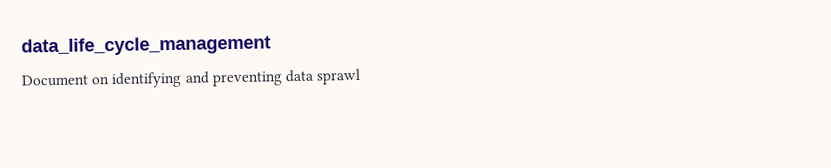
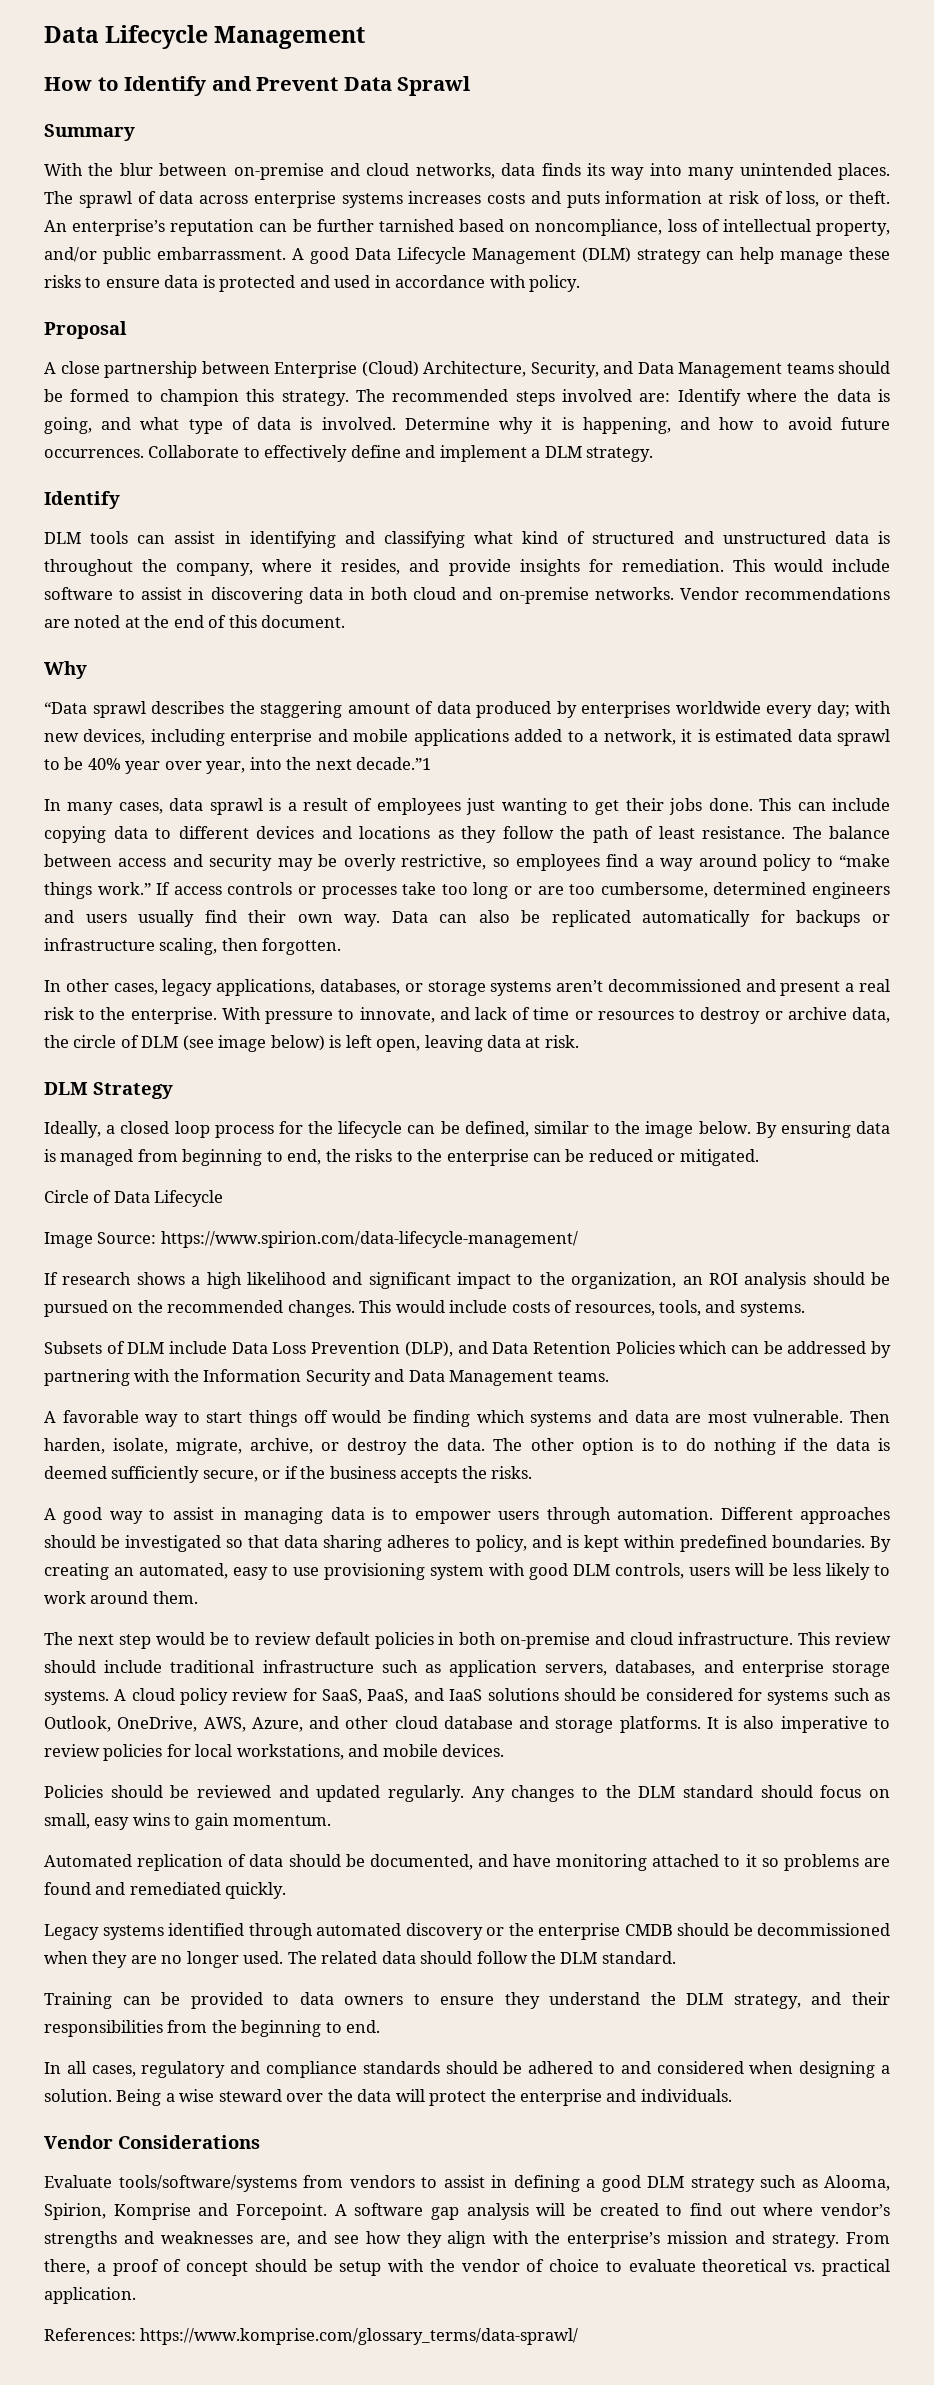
[21,35,271,57] [21,68,361,89] data_life_cycle_management // Document on identifying and preventing data sprawl -> [44,25,366,49] [44,76,471,96] [44,124,135,141] [44,163,890,180] [44,191,890,208] [44,219,890,236] [44,247,890,264] [44,275,581,292] [44,321,127,339] [44,361,890,378] [44,389,891,406] [44,417,891,434] [44,445,654,462] [44,491,120,509] [44,531,890,548] [44,559,891,576] [44,587,890,604] [44,615,346,628] [44,661,87,679] [44,701,891,718] [44,729,891,746] [44,757,432,774] [44,798,891,815] [44,826,890,843] [44,854,890,871] [44,882,891,899] [44,910,890,927] [44,938,342,955] [44,979,891,996] [44,1007,890,1024] [44,1035,579,1052] [44,1082,173,1099] [44,1121,890,1138] [44,1149,759,1166] [44,1190,224,1207] [44,1231,578,1248] [44,1272,890,1289] [44,1300,805,1317] [44,1341,891,1358] [44,1369,609,1386] [44,1410,891,1427] [44,1438,890,1455] [44,1466,533,1483] [44,1507,890,1524] [44,1535,891,1552] [44,1563,890,1580] [44,1591,198,1604] [44,1632,891,1649] [44,1660,890,1677] [44,1688,891,1705] [44,1716,890,1733] [44,1744,505,1761] [44,1785,890,1802] [44,1813,332,1830] [44,1854,890,1871] [44,1882,287,1899] [44,1923,890,1940] [44,1951,676,1968] [44,1992,890,2009] [44,2020,381,2037] [44,2061,890,2078] [44,2089,732,2106] [44,2135,260,2149] [44,2175,890,2192] [44,2203,890,2220] [44,2231,891,2248] [44,2259,890,2276] [44,2287,136,2304] [44,2328,579,2345] Data Lifecycle Management // How to Identify and Prevent Data Sprawl // Summary // With the blur between on-premise and cloud networks, data finds its way into many unintended places. The sprawl of data across enterprise systems increases costs and puts information at risk of loss, or theft. An enterprise’s reputation can be further tarnished based on noncompliance, loss of intellectual property, and/or public embarrassment. A good Data Lifecycle Management (DLM) strategy can help manage these risks to ensure data is protected and used in accordance with policy. // Proposal // A close partnership between Enterprise (Cloud) Architecture, Security, and Data Management teams should be formed to champion this strategy. The recommended steps involved are: Identify where the data is going, and what type of data is involved. Determine why it is happening, and how to avoid future occurrences. Collaborate to effectively define and implement a DLM strategy. // Identify // DLM tools can assist in identifying and classifying what kind of structured and unstructured data is throughout the company, where it resides, and provide insights for remediation. This would include software to assist in discovering data in both cloud and on-premise networks. Vendor recommendations are noted at the end of this document. // Why // “Data sprawl describes the staggering amount of data produced by enterprises worldwide every day; with new devices, including enterprise and mobile applications added to a network, it is estimated data sprawl to be 40% year over year, into the next decade.”1 // In many cases, data sprawl is a result of employees just wanting to get their jobs done. This can include copying data to different devices and locations as they follow the path of least resistance. The balance between access and security may be overly restrictive, so employees find a way around policy to “make things work.” If access controls or processes take too long or are too cumbersome, determined engineers and users usually find their own way. Data can also be replicated automatically for backups or infrastructure scaling, then forgotten. // In other cases, legacy applications, databases, or storage systems aren’t decommissioned and present a real risk to the enterprise. With pressure to innovate, and lack of time or resources to destroy or archive data, the circle of DLM (see image below) is left open, leaving data at risk. // DLM Strategy // Ideally, a closed loop process for the lifecycle can be defined, similar to the image below. By ensuring data is managed from beginning to end, the risks to the enterprise can be reduced or mitigated. // Circle of Data Lifecycle // Image Source: https://www.spirion.com/data-lifecycle-management/ // If research shows a high likelihood and significant impact to the organization, an ROI analysis should be pursued on the recommended changes. This would include costs of resources, tools, and systems. // Subsets of DLM include Data Loss Prevention (DLP), and Data Retention Policies which can be addressed by partnering with the Information Security and Data Management teams. // A favorable way to start things off would be finding which systems and data are most vulnerable. Then harden, isolate, migrate, archive, or destroy the data. The other option is to do nothing if the data is deemed sufficiently secure, or if the business accepts the risks. // A good way to assist in managing data is to empower users through automation. Different approaches should be investigated so that data sharing adheres to policy, and is kept within predefined boundaries. By creating an automated, easy to use provisioning system with good DLM controls, users will be less likely to work around them. // The next step would be to review default policies in both on-premise and cloud infrastructure. This review should include traditional infrastructure such as application servers, databases, and enterprise storage systems. A cloud policy review for SaaS, PaaS, and IaaS solutions should be considered for systems such as Outlook, OneDrive, AWS, Azure, and other cloud database and storage platforms. It is also imperative to review policies for local workstations, and mobile devices. // Policies should be reviewed and updated regularly. Any changes to the DLM standard should focus on small, easy wins to gain momentum. // Automated replication of data should be documented, and have monitoring attached to it so problems are found and remediated quickly. // Legacy systems identified through automated discovery or the enterprise CMDB should be decommissioned when they are no longer used. The related data should follow the DLM standard. // Training can be provided to data owners to ensure they understand the DLM strategy, and their responsibilities from the beginning to end. // In all cases, regulatory and compliance standards should be adhered to and considered when designing a solution. Being a wise steward over the data will protect the enterprise and individuals. // Vendor Considerations // Evaluate tools/software/systems from vendors to assist in defining a good DLM strategy such as Alooma, Spirion, Komprise and Forcepoint. A software gap analysis will be created to find out where vendor’s strengths and weaknesses are, and see how they align with the enterprise’s mission and strategy. From there, a proof of concept should be setup with the vendor of choice to evaluate theoretical vs. practical application. // References: https://www.komprise.com/glossary_terms/data-sprawl/

